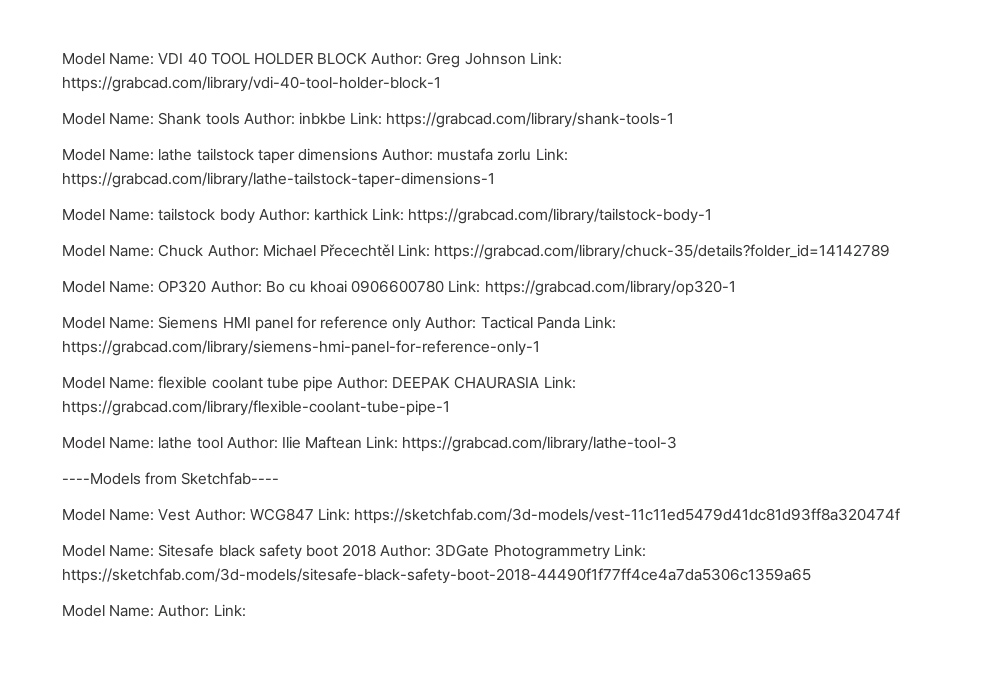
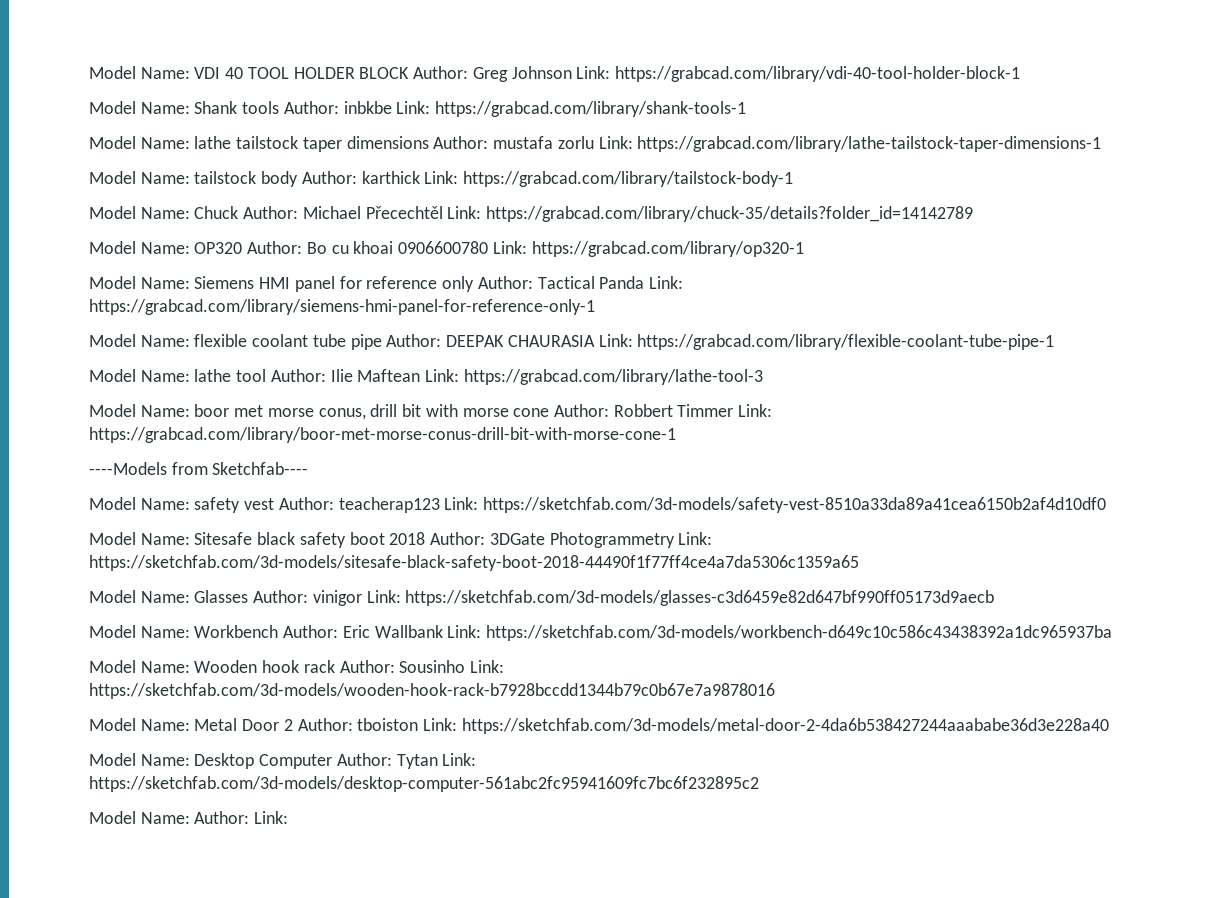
(678, 444) none -> [89,404,773,420] [89,427,676,443] // Model Name: boor met morse conus, drill bit with morse cone Author: Robbert Timmer Link: https://grabcad.com/library/boor-met-morse-conus-drill-bit-with-morse-cone-1
[158,508,901,524] Vest Author: WCG847 Link: https://sketchfab.com/3d-models/vest-11c11ed5479d41dc81d93ff8a320474f -> [194,497,1107,513] safety vest Author: teacherap123 Link: https://sketchfab.com/3d-models/safety-vest-8510a33da89a41cea6150b2af4d10df0
(811, 576) none -> [89,590,995,606] [89,625,1113,641] [89,660,505,673] [89,683,775,699] [89,718,1109,734] [89,753,477,769] [89,776,759,792] // Model Name: Glasses Author: vinigor Link: https://sketchfab.com/3d-models/glasses-c3d6459e82d647bf990ff05173d9aecb // Model Name: Workbench Author: Eric Wallbank Link: https://sketchfab.com/3d-models/workbench-d649c10c586c43438392a1dc965937ba // Model Name: Wooden hook rack Author: Sousinho Link: https://sketchfab.com/3d-models/wooden-hook-rack-b7928bccdd1344b79c0b67e7a9878016 // Model Name: Metal Door 2 Author: tboiston Link: https://sketchfab.com/3d-models/metal-door-2-4da6b538427244aaababe36d3e228a40 // Model Name: Desktop Computer Author: Tytan Link: https://sketchfab.com/3d-models/desktop-computer-561abc2fc95941609fc7bc6f232895c2

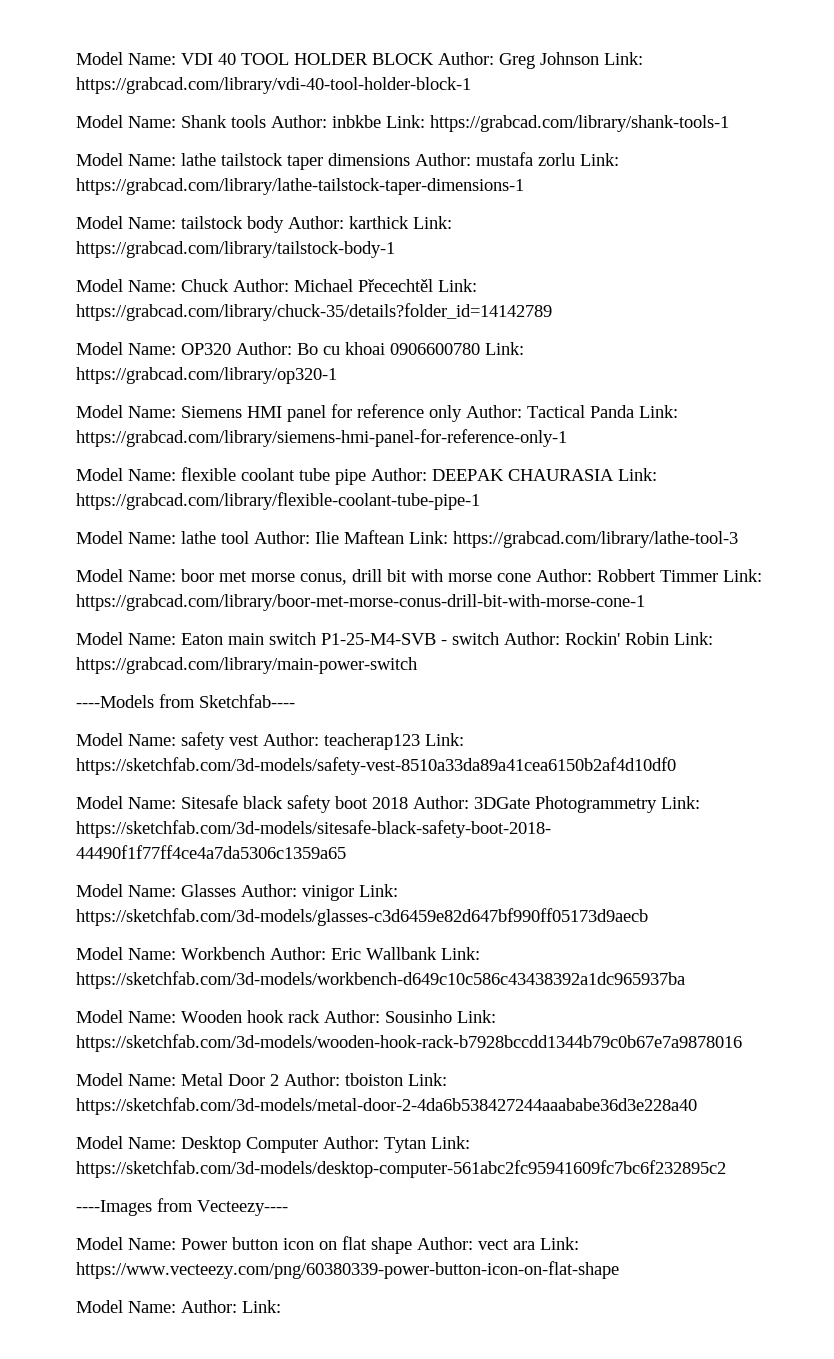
(676, 435) none -> [76,632,713,645] [76,657,417,674] // Model Name: Eaton main switch P1-25-M4-SVB - switch Author: Rockin' Robin Link: https://grabcad.com/library/main-power-switch
(759, 784) none -> [76,1198,288,1216] [76,1236,579,1254] [76,1261,619,1279] // ----Images from Vecteezy---- // Model Name: Power button icon on flat shape Author: vect ara Link: https://www.vecteezy.com/png/60380339-power-button-icon-on-flat-shape

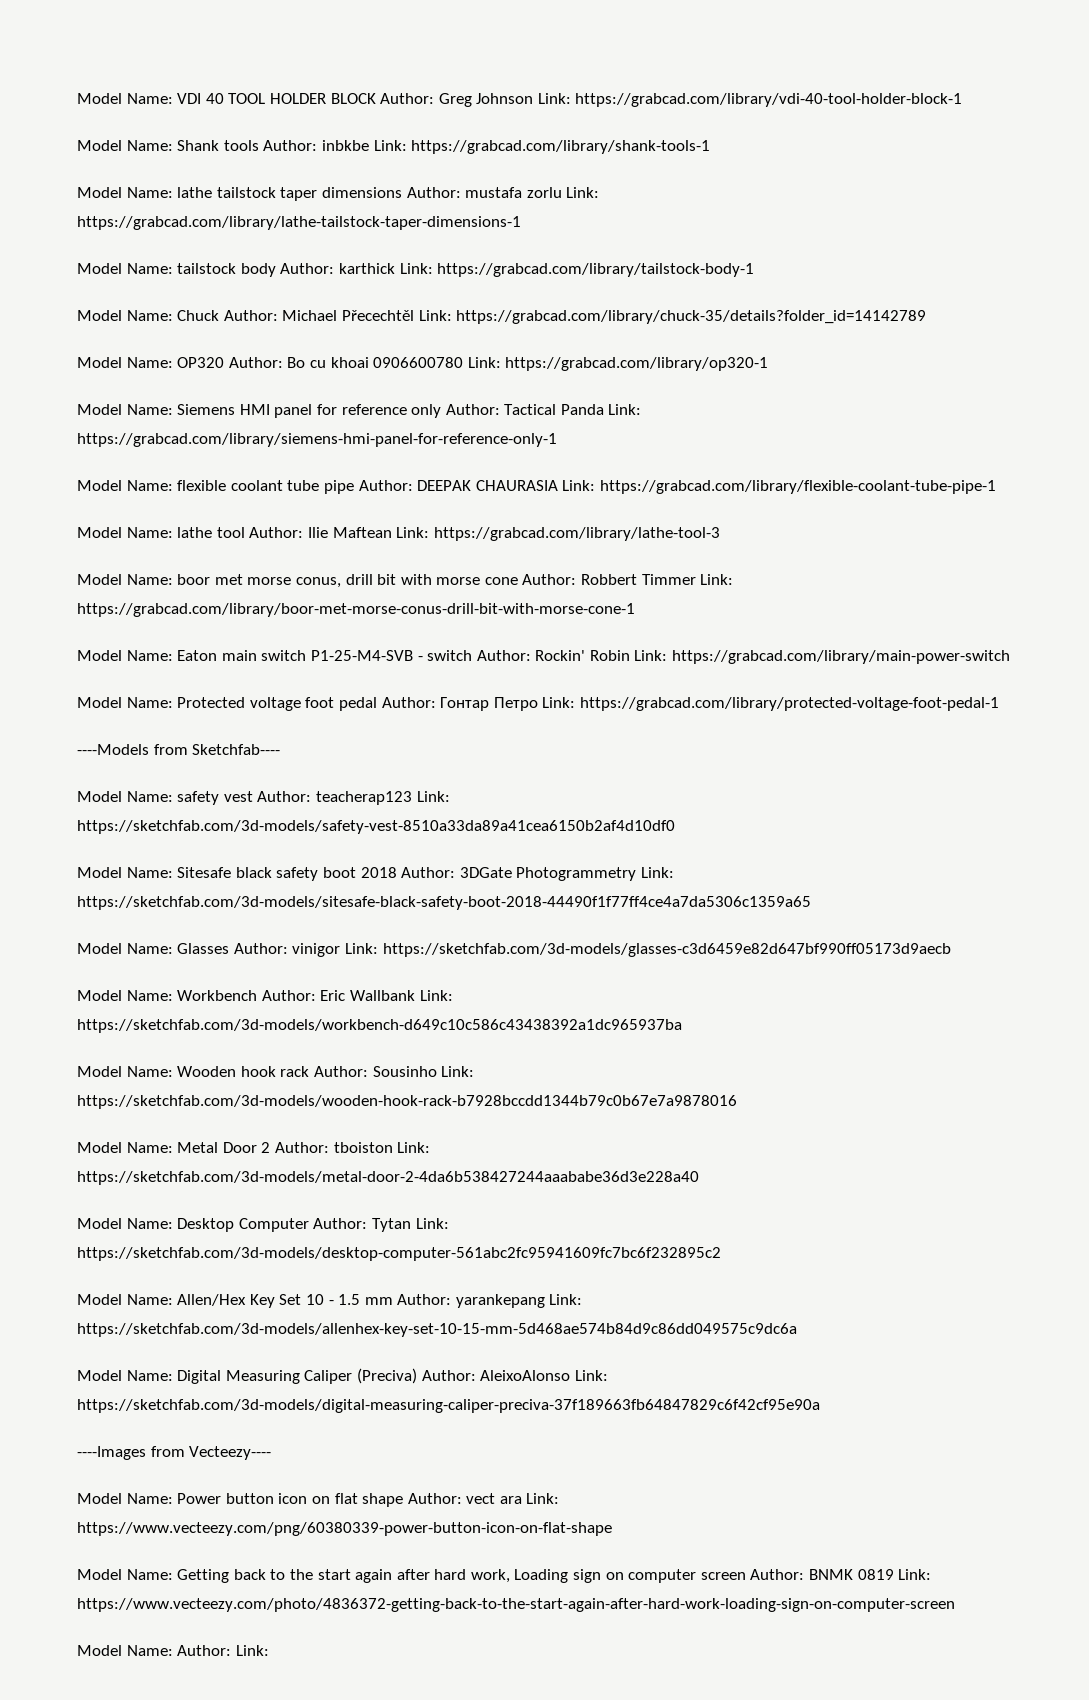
(417, 665) none -> [77,697,999,711] // Model Name: Protected voltage foot pedal Author: Гонтар Петро Link: https://grabcad.com/library/protected-voltage-foot-pedal-1
(726, 1169) none -> [77,1294,583,1308] [77,1323,797,1337] [77,1368,608,1384] [77,1399,820,1413] // Model Name: Allen/Hex Key Set 10 - 1.5 mm Author: yarankepang Link: https://sketchfab.com/3d-models/allenhex-key-set-10-15-mm-5d468ae574b84d9c86dd049575c9dc6a // Model Name: Digital Measuring Caliper (Preciva) Author: AleixoAlonso Link: https://sketchfab.com/3d-models/digital-measuring-caliper-preciva-37f189663fb64847829c6f42cf95e90a
(619, 1270) none -> [77,1569,932,1583] [77,1598,955,1612] // Model Name: Getting back to the start again after hard work, Loading sign on computer screen Author: BNMK 0819 Link: https://www.vecteezy.com/photo/4836372-getting-back-to-the-start-again-after-hard-work-loading-sign-on-computer-screen

